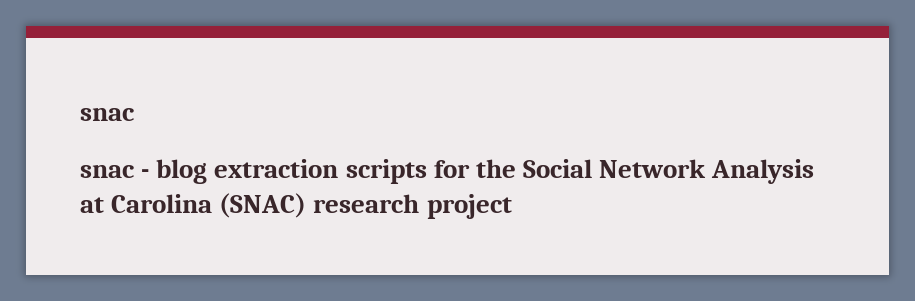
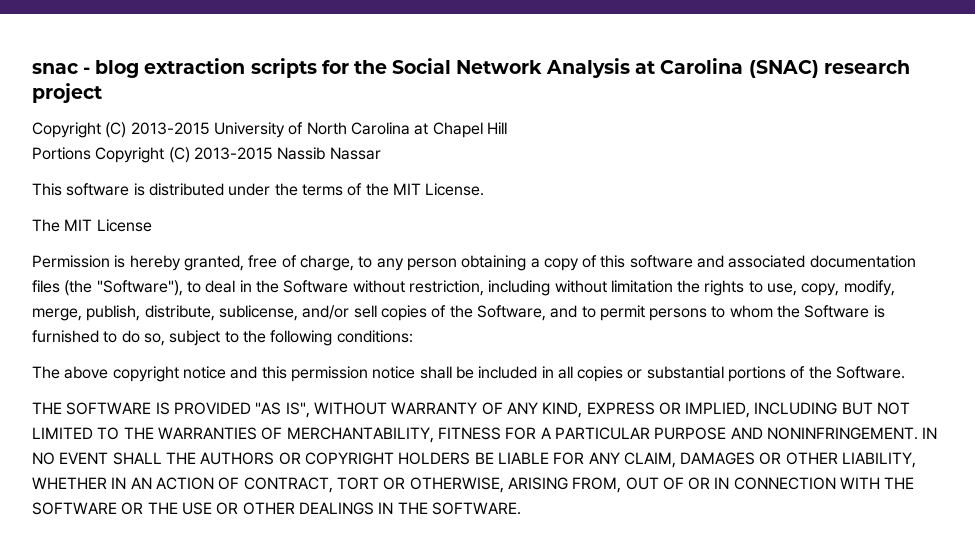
[80,108,135,121] [80,165,135,178] snac // snac -> [32,63,78,74] snac
(512, 206) none -> [32,122,507,138] [32,147,381,163] [32,183,485,196] [32,219,152,232] [32,255,916,271] [32,280,895,296] [32,305,885,321] [32,330,413,346] [32,366,906,382] [32,402,911,418] [32,427,938,443] [32,452,917,468] [32,477,915,493] [32,502,521,515] // Copyright (C) 2013-2015 University of North Carolina at Chapel Hill // Portions Copyright (C) 2013-2015 Nassib Nassar // This software is distributed under the terms of the MIT License. // The MIT License // Permission is hereby granted, free of charge, to any person obtaining a copy of this software and associated documentation files (the "Software"), to deal in the Software without restriction, including without limitation the rights to use, copy, modify, merge, publish, distribute, sublicense, and/or sell copies of the Software, and to permit persons to whom the Software is furnished to do so, subject to the following conditions: // The above copyright notice and this permission notice shall be included in all copies or substantial portions of the Software. // THE SOFTWARE IS PROVIDED "AS IS", WITHOUT WARRANTY OF ANY KIND, EXPRESS OR IMPLIED, INCLUDING BUT NOT LIMITED TO THE WARRANTIES OF MERCHANTABILITY, FITNESS FOR A PARTICULAR PURPOSE AND NONINFRINGEMENT. IN NO EVENT SHALL THE AUTHORS OR COPYRIGHT HOLDERS BE LIABLE FOR ANY CLAIM, DAMAGES OR OTHER LIABILITY, WHETHER IN AN ACTION OF CONTRACT, TORT OR OTHERWISE, ARISING FROM, OUT OF OR IN CONNECTION WITH THE SOFTWARE OR THE USE OR OTHER DEALINGS IN THE SOFTWARE.

